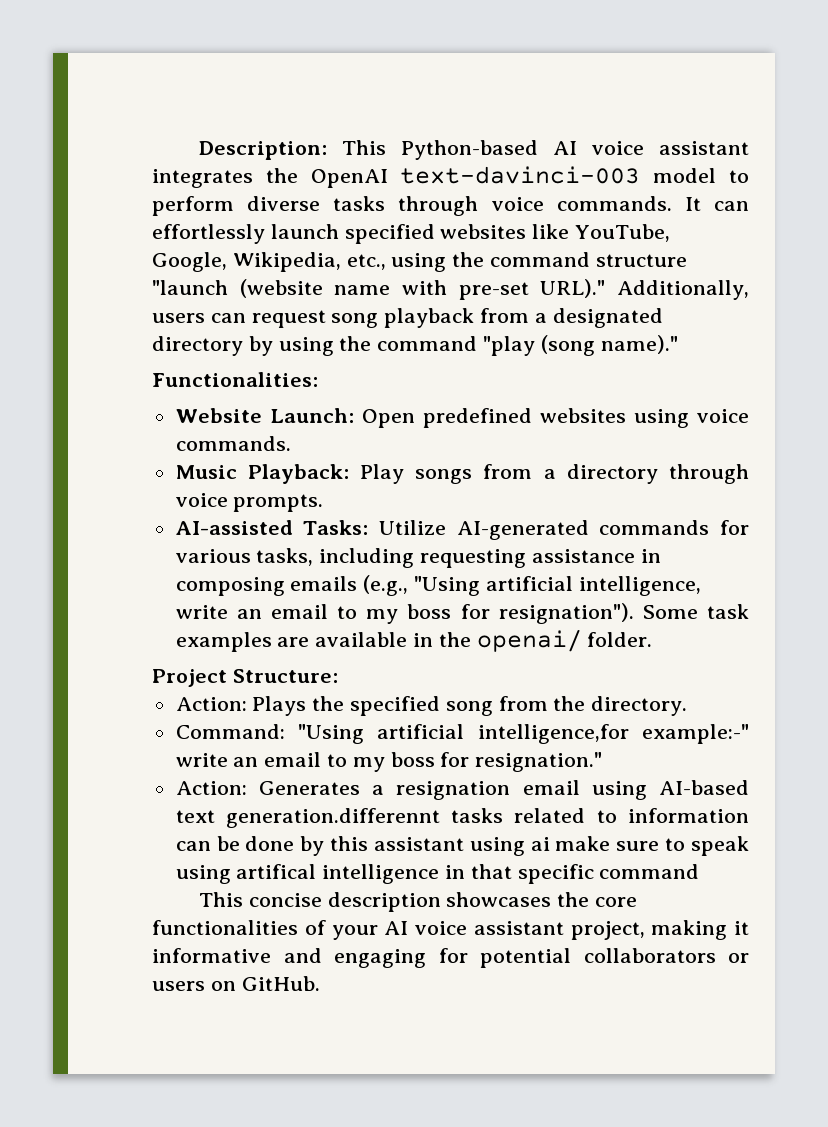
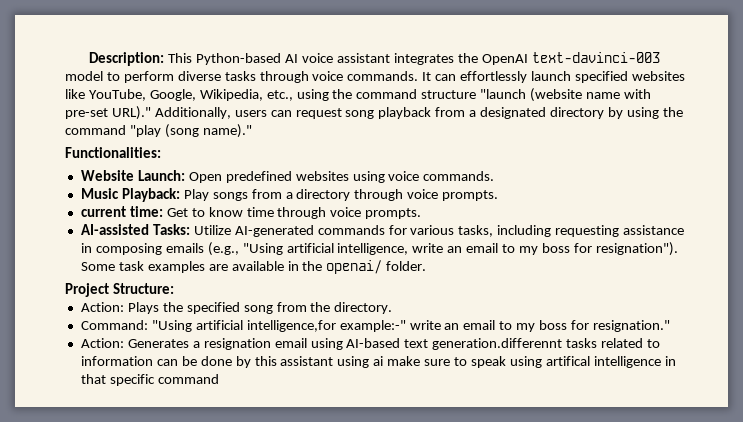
(324, 503) none -> [80,206,422,219] // current time: Get to know time through voice prompts.
[199,892,638,912] [152,920,749,940] [152,948,749,968] [152,976,320,991] // This concise description showcases the core functionalities of your AI voice assistant project, making it informative and engaging for potential collaborators or users on GitHub. -> (219, 379) none

